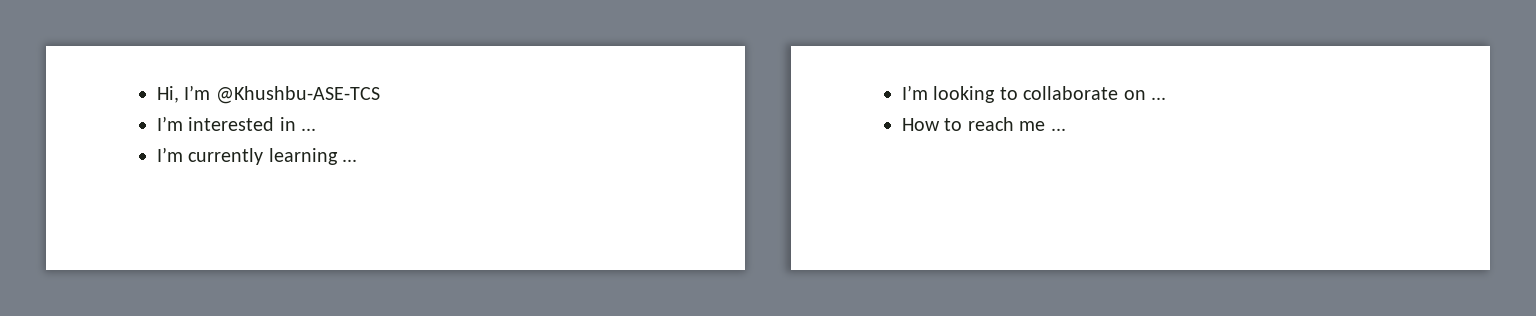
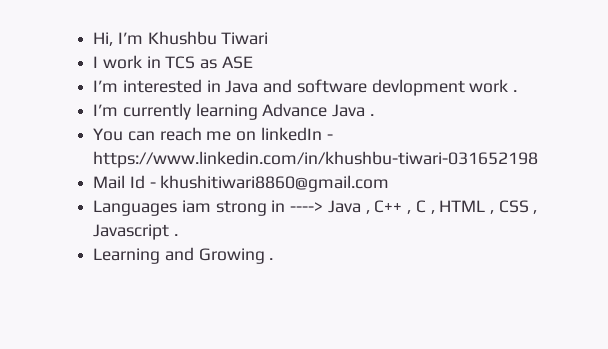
[215,86,380,104] [157,116,317,131] [157,147,358,165] [902,85,1166,103] [902,117,1066,131] @Khushbu-ASE-TCS // I’m interested in ... // I’m currently learning ... // I’m looking to collaborate on ... // How to reach me ... -> [147,31,269,45] [93,55,253,69] [93,79,518,96] [93,103,374,120] [93,127,333,141] [93,151,539,168] [93,175,390,192] [93,200,538,216] [93,224,178,240] [93,247,274,264] Khushbu Tiwari // I work in TCS as ASE // I’m interested in Java and software devlopment work . // I’m currently learning Advance Java . // You can reach me on linkedIn - https://www.linkedin.com/in/khushbu-tiwari-031652198 // Mail Id - khushitiwari8860@gmail.com // Languages iam strong in ----> Java , C++ , C , HTML , CSS , Javascript . // Learning and Growing .

